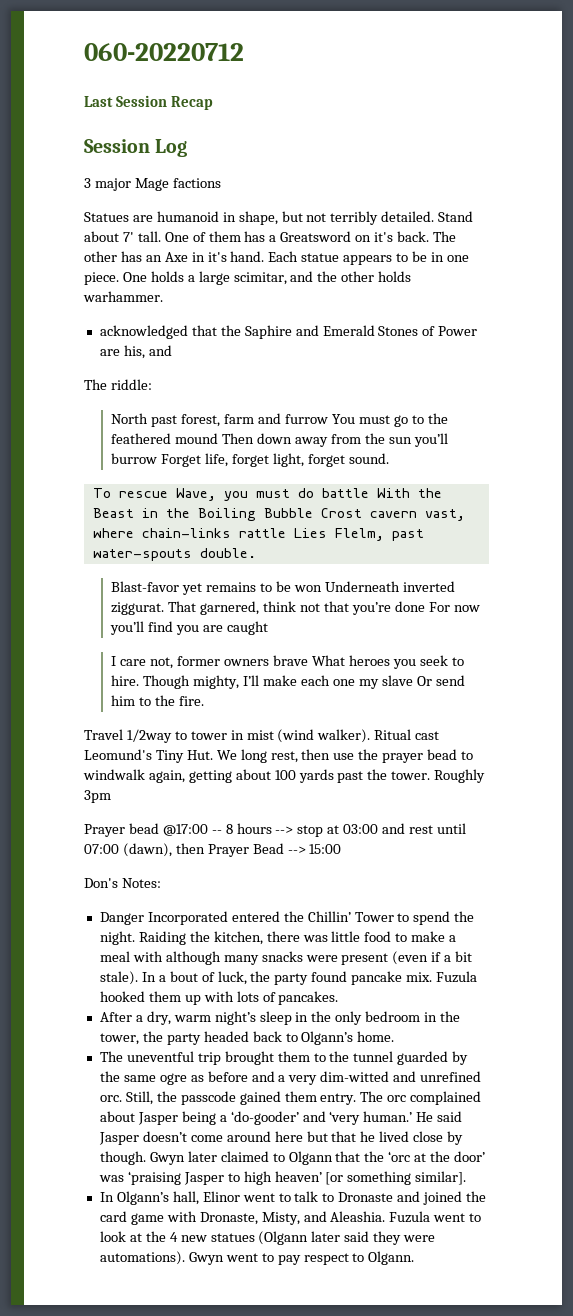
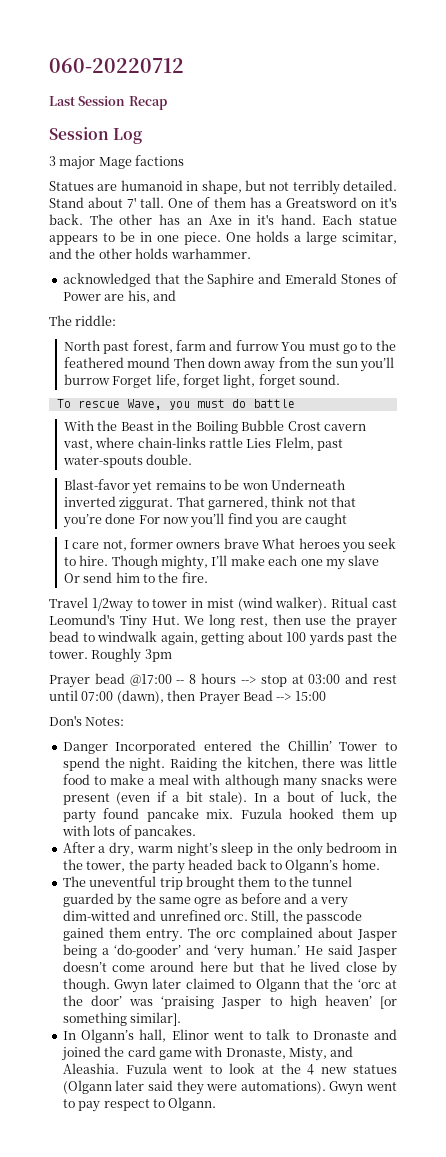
(369, 493) none -> (295, 403) //

